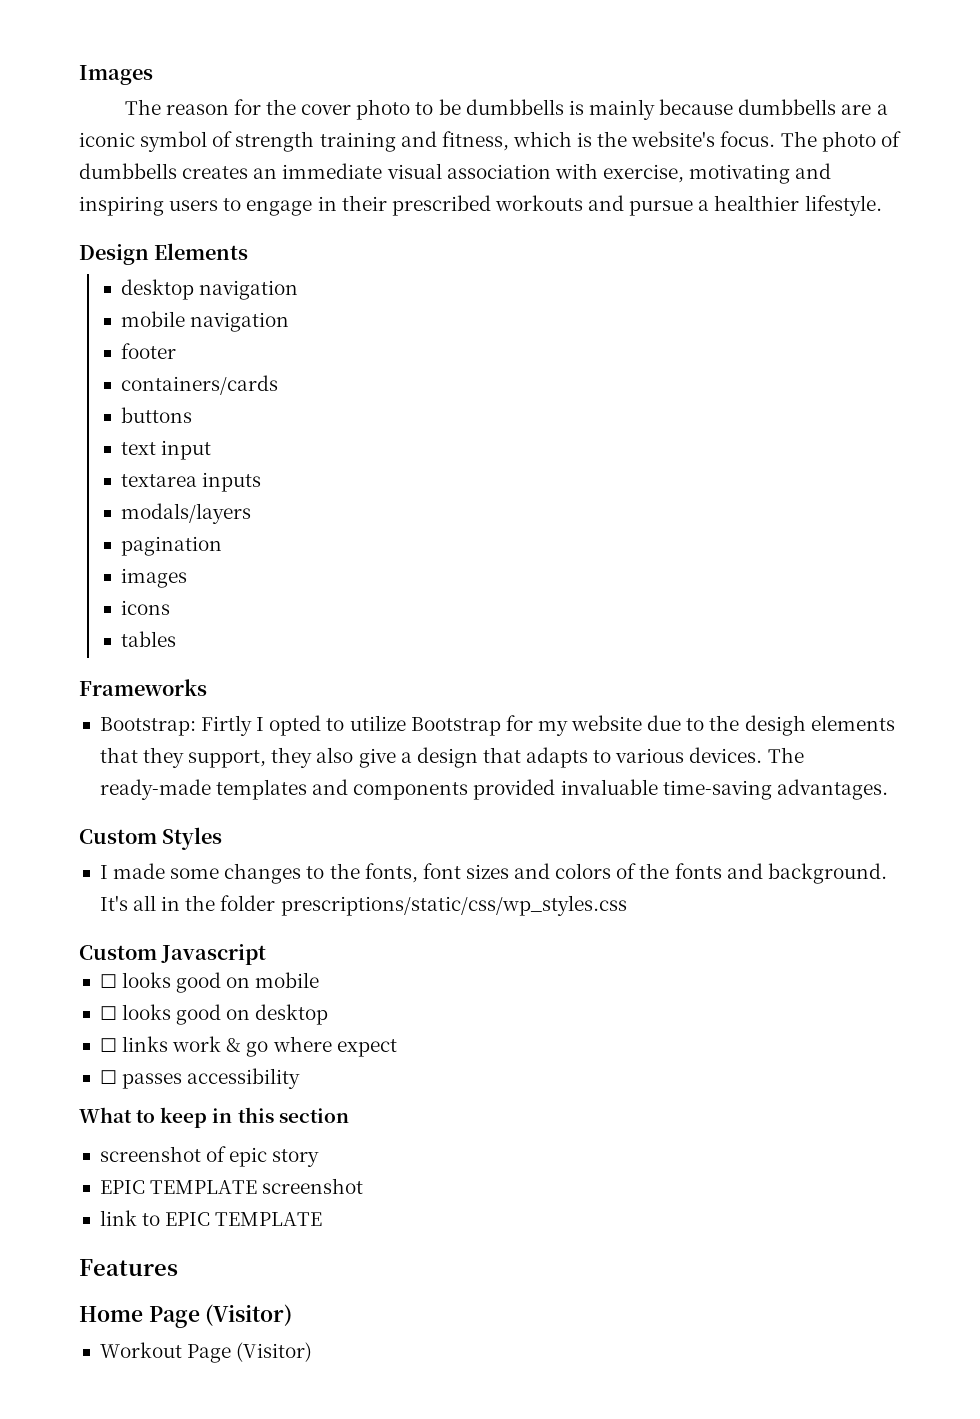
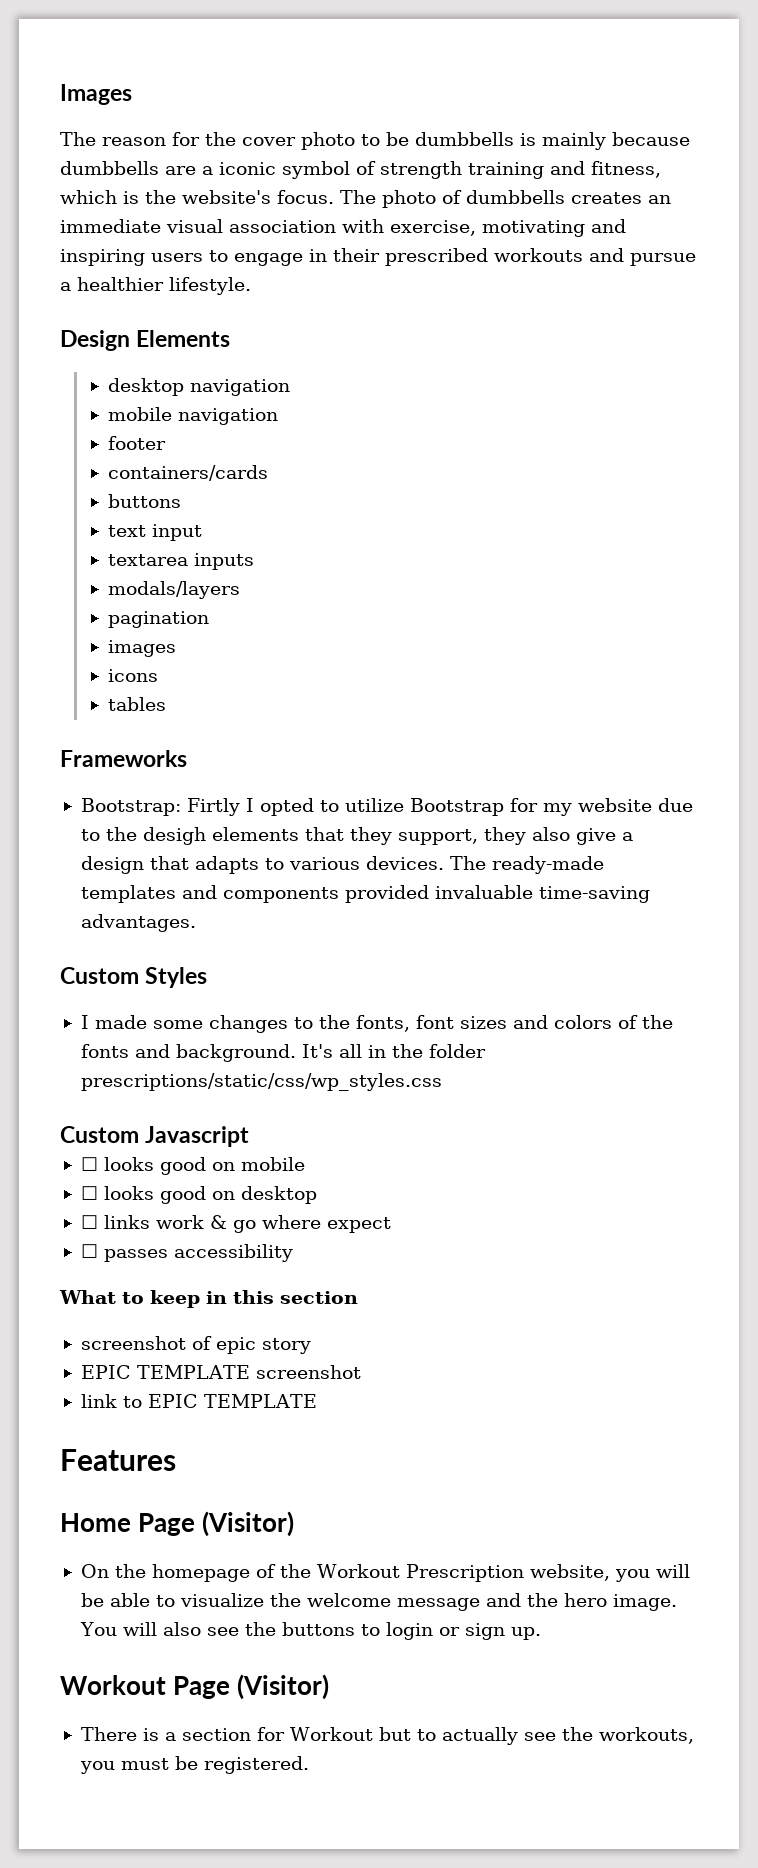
[99,1342,313,1363] Workout Page (Visitor) -> [80,1564,690,1582] [80,1593,677,1611] [79,1622,541,1640] [60,1674,330,1700] [80,1727,694,1745] [79,1756,309,1774] On the homepage of the Workout Prescription website, you will be able to visualize the welcome message and the hero image. You will also see the buttons to login or sign up. // Workout Page (Visitor) // There is a section for Workout but to actually see the workouts, you must be registered.

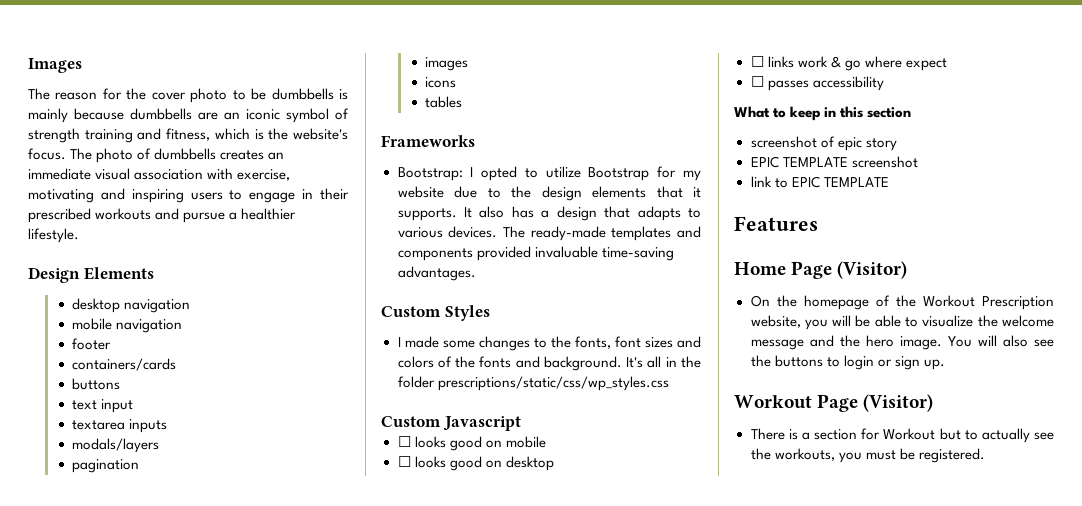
[202,166,213,175] a -> [224,112,240,120] an
[186,798,240,816] Firtly -> (463, 174) none
[142,827,206,845] desigh -> [541,186,582,201] design
[349,827,616,845] they support, they also give -> [693,187,701,198] [397,206,534,221] it supports. It also has

